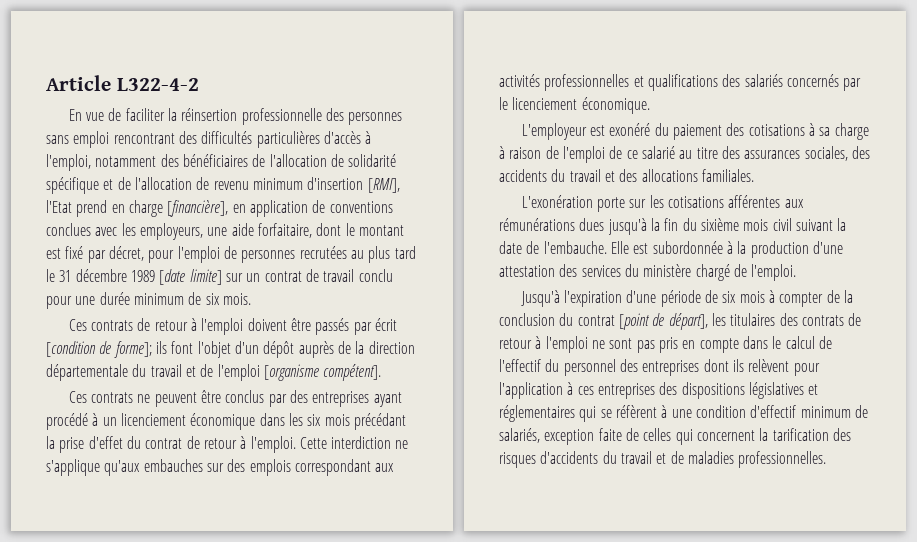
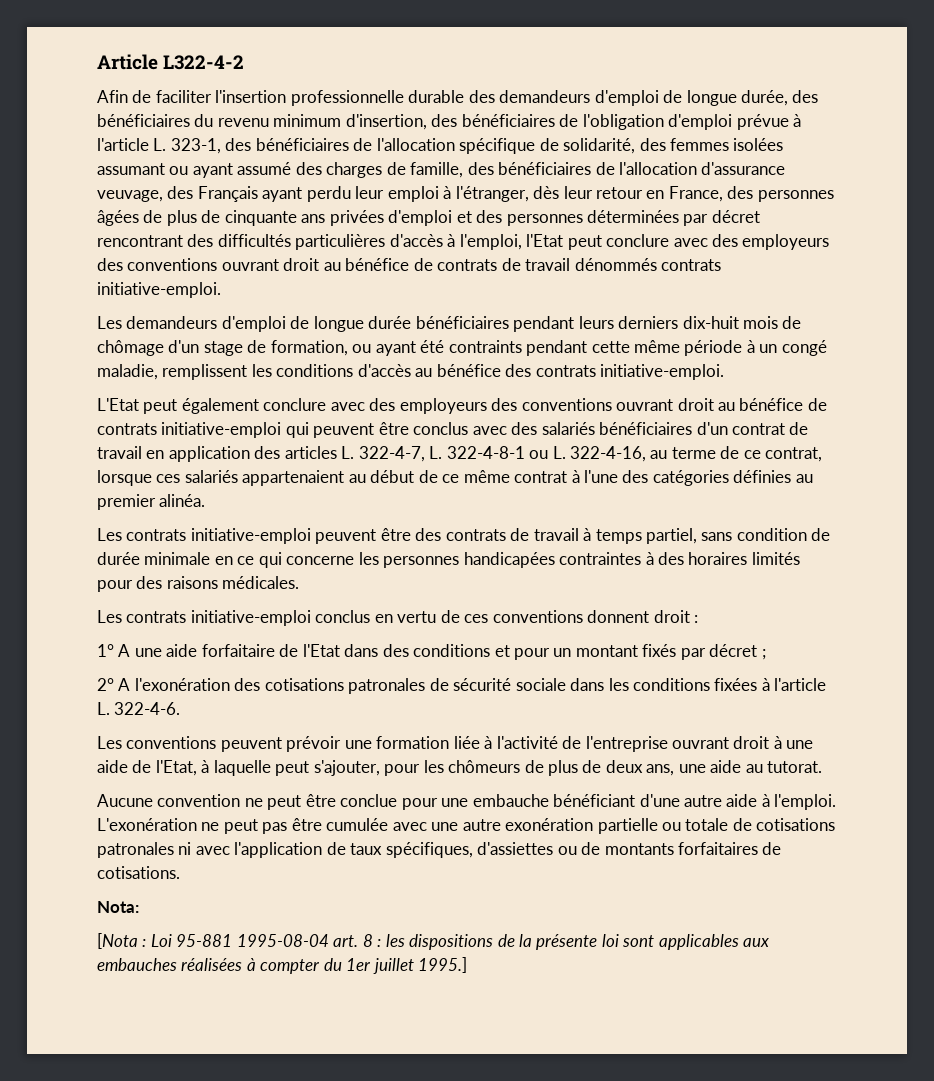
[68,108,403,125] [46,131,110,148] En vue de faciliter la réinsertion professionnelle des personnes sans emploi -> [97,90,819,106] [97,114,802,130] [97,138,784,154] [97,162,786,178] [97,186,834,202] [97,210,760,226] Afin de faciliter l'insertion professionnelle durable des demandeurs d'emploi de longue durée, des bénéficiaires du revenu minimum d'insertion, des bénéficiaires de l'obligation d'emploi prévue à l'article L. 323-1, des bénéficiaires de l'allocation spécifique de solidarité, des femmes isolées assumant ou ayant assumé des charges de famille, des bénéficiaires de l'allocation d'assurance veuvage, des Français ayant perdu leur emploi à l'étranger, dès leur retour en France, des personnes âgées de plus de cinquante ans privées d'emploi et des personnes déterminées par décret
[95,154,397,167] [46,177,400,194] [46,200,393,217] [46,223,404,240] [46,246,416,263] [46,269,393,285] [46,292,251,309] [68,318,397,335] [46,341,415,358] [46,364,382,381] [68,390,402,407] [46,413,406,430] [46,436,409,453] [46,459,395,476] [499,74,862,91] [499,97,650,114] [521,123,869,140] [499,146,870,163] [499,169,754,182] [521,195,804,212] [499,218,847,235] [499,241,843,258] [499,264,797,281] [520,290,853,307] [499,313,862,330] [499,336,832,353] [499,359,820,376] [499,382,819,399] [499,405,868,422] [499,428,851,445] [499,451,827,468] notamment des bénéficiaires de l'allocation de solidarité spécifique et de l'allocation de revenu minimum d'insertion [RMI], l'Etat prend en charge [financière], en application de conventions conclues avec les employeurs, une aide forfaitaire, dont le montant est fixé par décret, pour l'emploi de personnes recrutées au plus tard le 31 décembre 1989 [date limite] sur un contrat de travail conclu pour une durée minimum de six mois. // Ces contrats de retour à l'emploi doivent être passés par écrit [condition de forme]; ils font l'objet d'un dépôt auprès de la direction départementale du travail et de l'emploi [organisme compétent]. // Ces contrats ne peuvent être conclus par des entreprises ayant procédé à un licenciement économique dans les six mois précédant la prise d'effet du contrat de retour à l'emploi. Cette interdiction ne s'applique qu'aux embauches sur des emplois correspondant aux activités professionnelles et qualifications des salariés concernés par le licenciement économique. // L'employeur est exonéré du paiement des cotisations à sa charge à raison de l'emploi de ce salarié au titre des assurances sociales, des accidents du travail et des allocations familiales. // L'exonération porte sur les cotisations afférentes aux rémunérations dues jusqu'à la fin du sixième mois civil suivant la date de l'embauche. Elle est subordonnée à la production d'une attestation des services du ministère chargé de l'emploi. // Jusqu'à l'expiration d'une période de six mois à compter de la conclusion du contrat [point de départ], les titulaires des contrats de retour à l'emploi ne sont pas pris en compte dans le calcul de l'effectif du personnel des entreprises dont ils relèvent pour l'application à ces entreprises des dispositions législatives et réglementaires qui se réfèrent à une condition d'effectif minimum de salariés, exception faite de celles qui concernent la tarification des risques d'accidents du travail et de maladies professionnelles. -> [526,234,830,250] [97,258,722,271] [97,282,221,298] [97,316,802,332] [97,340,827,356] [97,364,725,380] [97,398,827,414] [97,422,809,438] [97,446,823,462] [97,470,813,486] [97,494,206,510] [97,528,831,544] [97,552,800,568] [97,576,300,592] [97,610,699,626] [97,644,766,660] [97,678,827,694] [97,702,181,715] [97,736,814,752] [97,760,823,776] [97,794,837,810] [97,818,836,834] [97,842,782,858] [97,866,180,879] [97,901,139,913] [97,933,770,950] [97,957,468,974] l'Etat peut conclure avec des employeurs des conventions ouvrant droit au bénéfice de contrats de travail dénommés contrats initiative-emploi. // Les demandeurs d'emploi de longue durée bénéficiaires pendant leurs derniers dix-huit mois de chômage d'un stage de formation, ou ayant été contraints pendant cette même période à un congé maladie, remplissent les conditions d'accès au bénéfice des contrats initiative-emploi. // L'Etat peut également conclure avec des employeurs des conventions ouvrant droit au bénéfice de contrats initiative-emploi qui peuvent être conclus avec des salariés bénéficiaires d'un contrat de travail en application des articles L. 322-4-7, L. 322-4-8-1 ou L. 322-4-16, au terme de ce contrat, lorsque ces salariés appartenaient au début de ce même contrat à l'une des catégories définies au premier alinéa. // Les contrats initiative-emploi peuvent être des contrats de travail à temps partiel, sans condition de durée minimale en ce qui concerne les personnes handicapées contraintes à des horaires limités pour des raisons médicales. // Les contrats initiative-emploi conclus en vertu de ces conventions donnent droit : // 1° A une aide forfaitaire de l'Etat dans des conditions et pour un montant fixés par décret ; // 2° A l'exonération des cotisations patronales de sécurité sociale dans les conditions fixées à l'article L. 322-4-6. // Les conventions peuvent prévoir une formation liée à l'activité de l'entreprise ouvrant droit à une aide de l'Etat, à laquelle peut s'ajouter, pour les chômeurs de plus de deux ans, une aide au tutorat. // Aucune convention ne peut être conclue pour une embauche bénéficiant d'une autre aide à l'emploi. L'exonération ne peut pas être cumulée avec une autre exonération partielle ou totale de cotisations patronales ni avec l'application de taux spécifiques, d'assiettes ou de montants forfaitaires de cotisations. // Nota: // [Nota : Loi 95-881 1995-08-04 art. 8 : les dispositions de la présente loi sont applicables aux embauches réalisées à compter du 1er juillet 1995.]

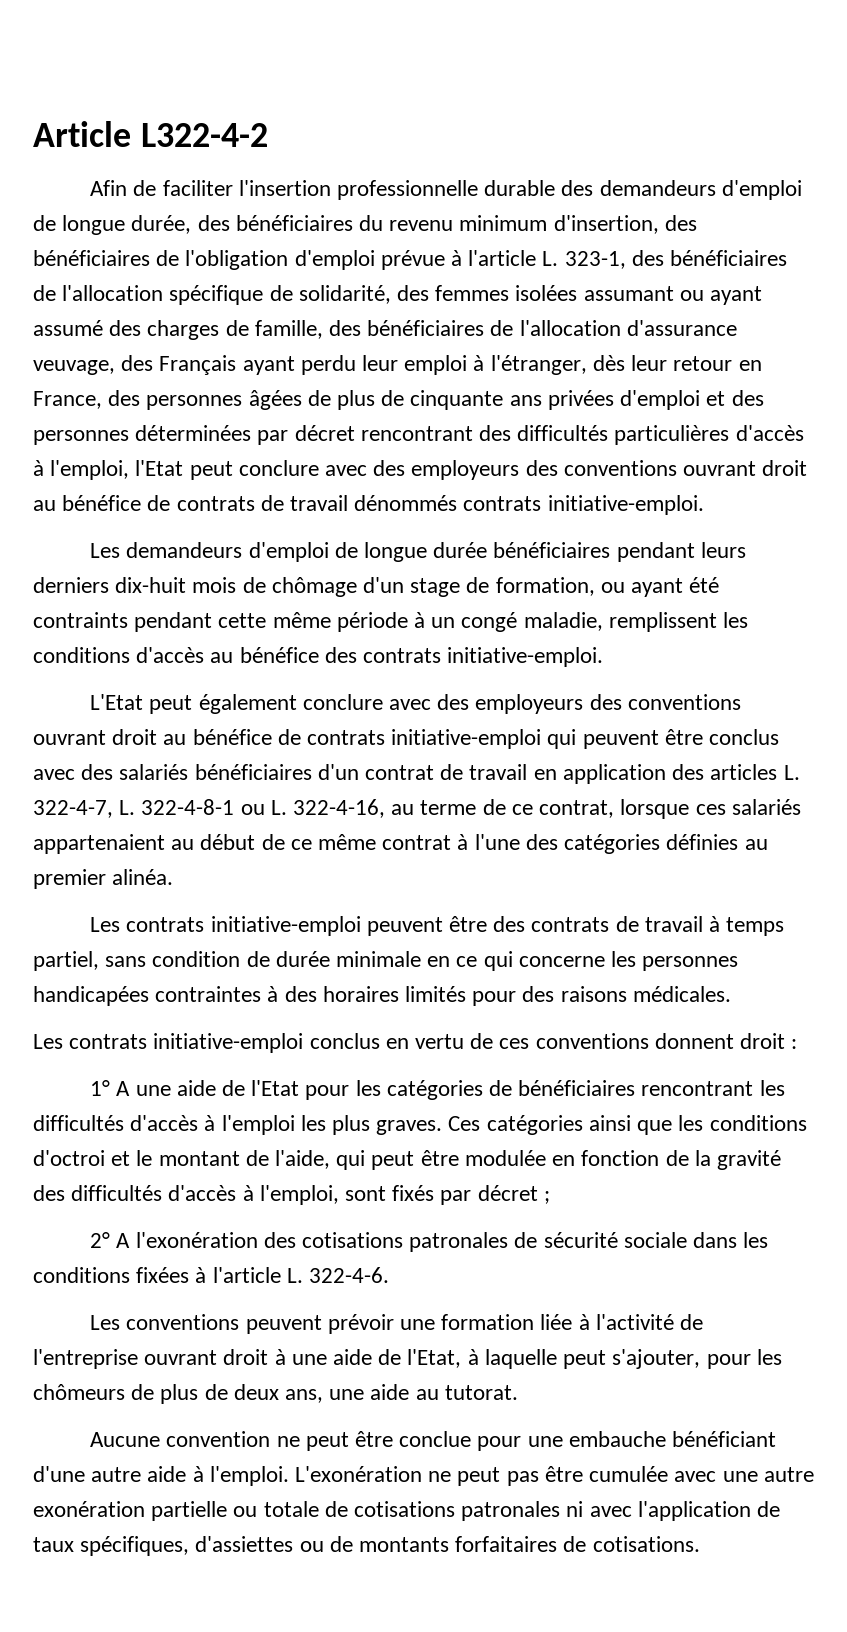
[201,644,275,657] forfaitaire -> (216, 1088) none
[344,644,638,660] dans des conditions et pour un montant -> [305,1080,785,1100] [33,1115,807,1135] [33,1150,781,1170] [33,1185,387,1205] pour les catégories de bénéficiaires rencontrant les difficultés d'accès à l'emploi les plus graves. Ces catégories ainsi que les conditions d'octroi et le montant de l'aide, qui peut être modulée en fonction de la gravité des difficultés d'accès à l'emploi, sont
[97,901,139,913] [97,933,770,950] [97,957,468,974] // Nota: // [Nota : Loi 95-881 1995-08-04 art. 8 : les dispositions de la présente loi sont applicables aux embauches réalisées à compter du 1er juillet 1995.] -> (700, 1544) none

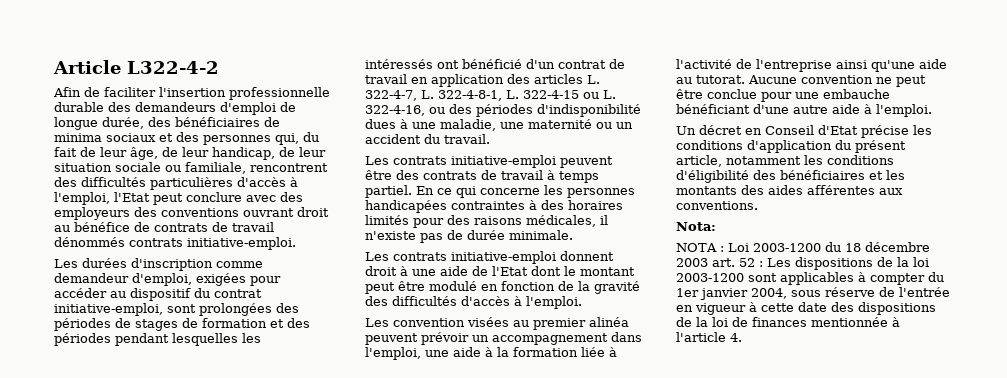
[359,215,697,234] [33,250,788,270] [33,285,763,305] [33,320,737,340] [33,355,762,375] [33,390,764,410] [33,425,473,445] du revenu minimum d'insertion, des bénéficiaires de l'obligation d'emploi prévue à l'article L. 323-1, des bénéficiaires de l'allocation spécifique de solidarité, des femmes isolées assumant ou ayant assumé des charges de famille, des bénéficiaires de l'allocation d'assurance veuvage, des Français ayant perdu leur emploi à l'étranger, dès leur retour en France, des personnes âgées de plus de cinquante ans privées d'emploi et des personnes déterminées par décret rencontrant -> [264,117,280,127] [54,132,319,145] [54,147,326,160] [54,162,328,174] de minima sociaux et des personnes qui, du fait de leur âge, de leur handicap, de leur situation sociale ou familiale, rencontrent
[126,542,746,562] [33,577,720,597] [33,612,749,632] [33,647,604,667] [90,694,741,714] [33,729,780,749] [33,764,312,780] demandeurs d'emploi de longue durée bénéficiaires pendant leurs derniers dix-huit mois de chômage d'un stage de formation, ou ayant été contraints pendant cette même période à un congé maladie, remplissent les conditions d'accès au bénéfice des contrats initiative-emploi. // L'Etat peut également conclure avec des employeurs des conventions ouvrant droit au bénéfice de contrats initiative-emploi qui peuvent être conclus avec des salariés bénéficiaires -> [82,258,263,271] [54,273,281,286] [54,288,262,301] [54,303,299,316] [54,318,310,331] [54,333,261,346] [365,59,522,69] durées d'inscription comme demandeur d'emploi, exigées pour accéder au dispositif du contrat initiative-emploi, sont prolongées des périodes de stages de formation et des périodes pendant lesquelles les intéressés ont bénéficié
[141,799,801,819] [33,834,768,854] [33,869,174,889] 322-4-8-1 ou L. 322-4-16, au terme de ce contrat, lorsque ces salariés appartenaient au début de ce même contrat à l'une des catégories définies au premier alinéa. -> [438,90,616,101] [365,104,641,117] [365,119,633,131] [365,134,490,144] 322-4-8-1, L. 322-4-15 ou L. 322-4-16, ou des périodes d'indisponibilité dues à une maladie, une maternité ou un accident du travail.
[33,951,451,971] partiel, sans condition de durée minimale en -> [365,185,434,198] partiel. En
[632,986,731,1002] [33,1033,798,1053] [90,1080,785,1100] [33,1115,807,1135] [33,1150,546,1170] médicales. // Les contrats initiative-emploi conclus en vertu de ces conventions donnent droit : // 1° A une aide de l'Etat pour les catégories de bénéficiaires rencontrant les difficultés d'accès à l'emploi les plus graves. Ces catégories ainsi que les conditions d'octroi et le montant de l'aide, qui peut être modulée -> [526,215,608,227] [365,230,573,243] [365,251,614,264] [365,266,635,276] [365,281,477,294] médicales, il n'existe pas de durée minimale. // Les contrats initiative-emploi donnent droit à une aide de l'Etat dont le montant peut être modulé
[259,1185,550,1205] [90,1232,769,1252] [33,1267,390,1283] [90,1314,436,1334] l'emploi, sont fixés par décret ; // 2° A l'exonération des cotisations patronales de sécurité sociale dans les conditions fixées à l'article L. 322-4-6. // Les conventions peuvent prévoir une -> [526,296,582,309] [365,317,629,330] [365,332,642,345] [365,347,509,360] l'emploi. // Les convention visées au premier alinéa peuvent prévoir un accompagnement dans l'emploi, une aide à la
[144,1349,782,1369] [33,1384,365,1404] ouvrant droit à une aide de l'Etat, à laquelle peut s'ajouter, pour les chômeurs de plus de deux ans, une -> [836,60,915,72] ainsi qu'une
(518, 1392) // -> (745, 79) none
[295,1466,814,1486] [33,1501,781,1521] [33,1536,700,1556] L'exonération ne peut pas être cumulée avec une autre exonération partielle ou totale de cotisations patronales ni avec l'application de taux spécifiques, d'assiettes ou de montants forfaitaires de cotisations. -> [676,125,932,138] [676,140,906,153] [676,155,894,167] [676,170,905,183] [676,185,903,195] [676,201,758,210] [676,222,716,231] [676,242,930,252] [676,257,929,270] [676,272,944,285] [676,287,950,300] [676,302,936,315] [676,317,900,327] [676,332,742,342] // Un décret en Conseil d'Etat précise les conditions d'application du présent article, notamment les conditions d'éligibilité des bénéficiaires et les montants des aides afférentes aux conventions. // Nota: // NOTA : Loi 2003-1200 du 18 décembre 2003 art. 52 : Les dispositions de la loi 2003-1200 sont applicables à compter du 1er janvier 2004, sous réserve de l'entrée en vigueur à cette date des dispositions de la loi de finances mentionnée à l'article 4.

